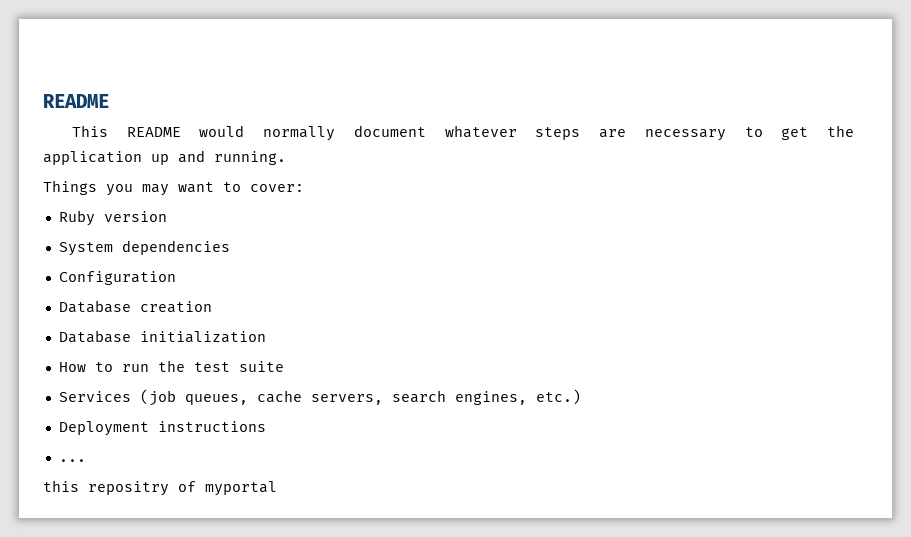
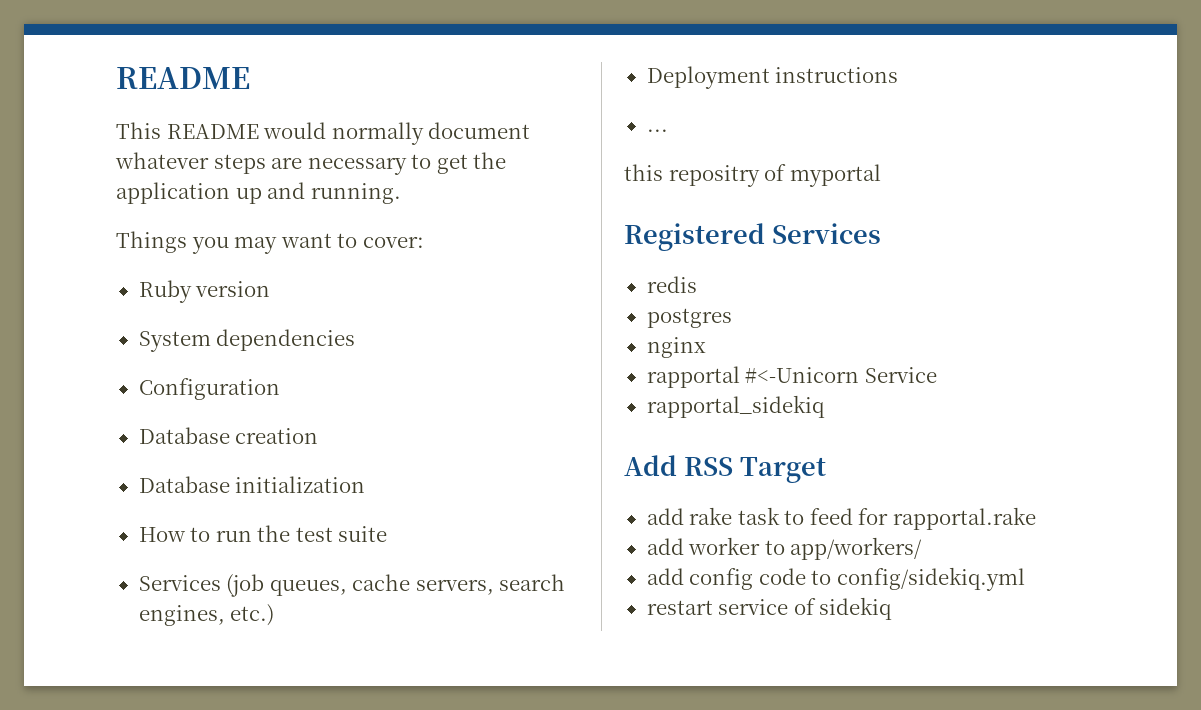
(277, 488) none -> [624,223,881,251] [646,276,697,293] [646,308,732,328] [646,337,706,358] [646,366,937,388] [646,395,825,418] [624,455,826,483] [646,507,1036,530] [646,537,923,560] [646,567,1025,591] [646,597,893,620] // Registered Services // redis // postgres // nginx // rapportal #<-Unicorn Service // rapportal_sidekiq // Add RSS Target // add rake task to feed for rapportal.rake // add worker to app/workers/ // add config code to config/sidekiq.yml // restart service of sidekiq

